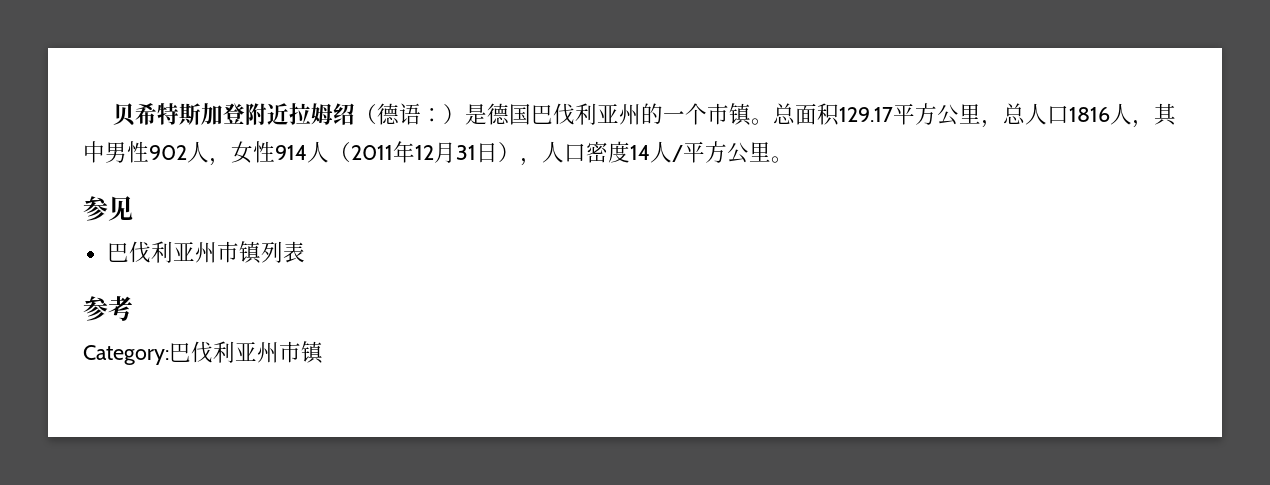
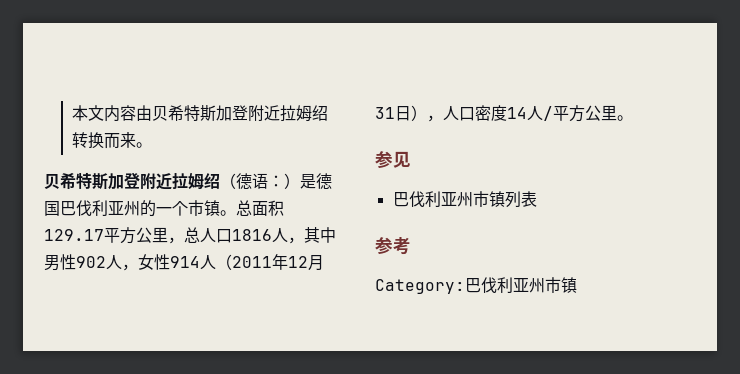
(113, 114) none -> [71,105,328,122] [71,132,152,149] 本文内容由贝希特斯加登附近拉姆绍转换而来。 //

